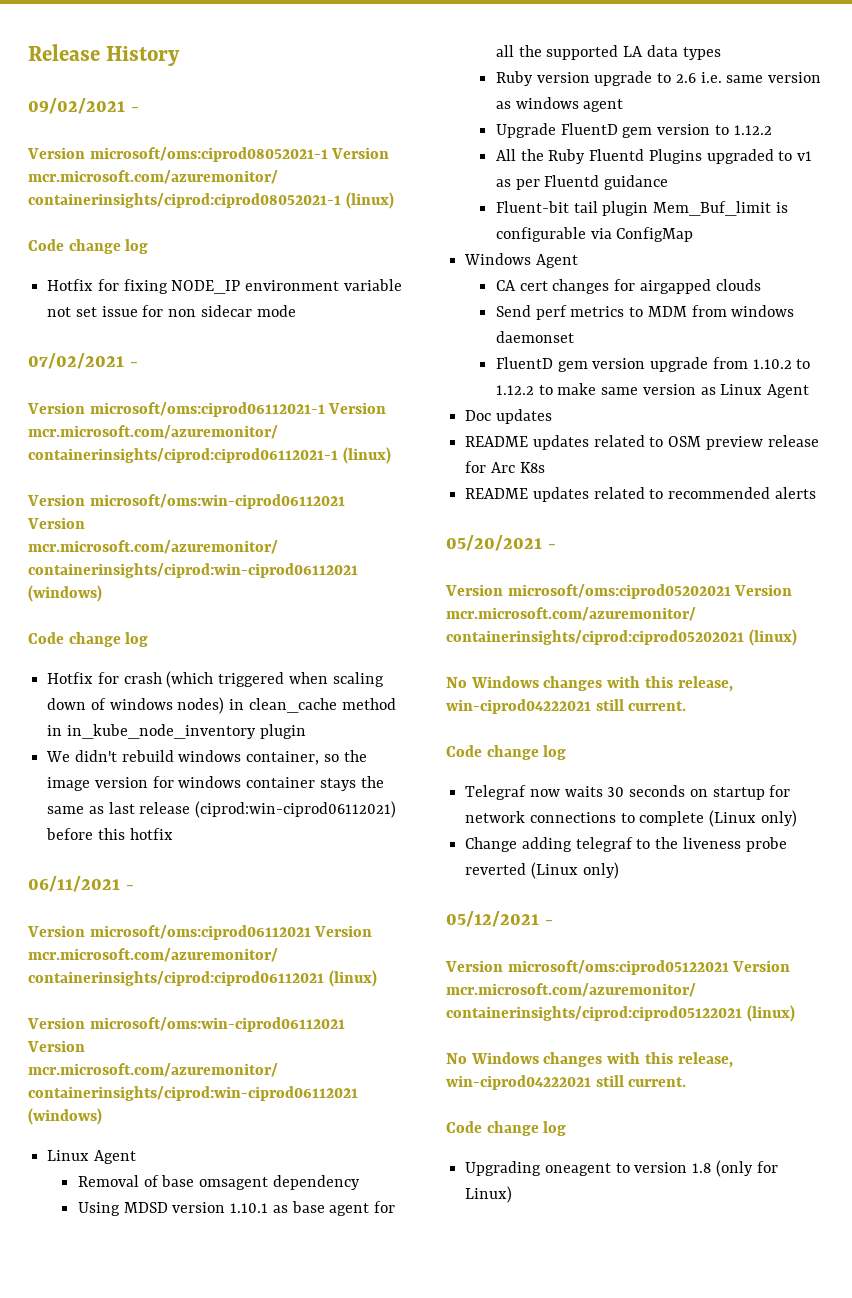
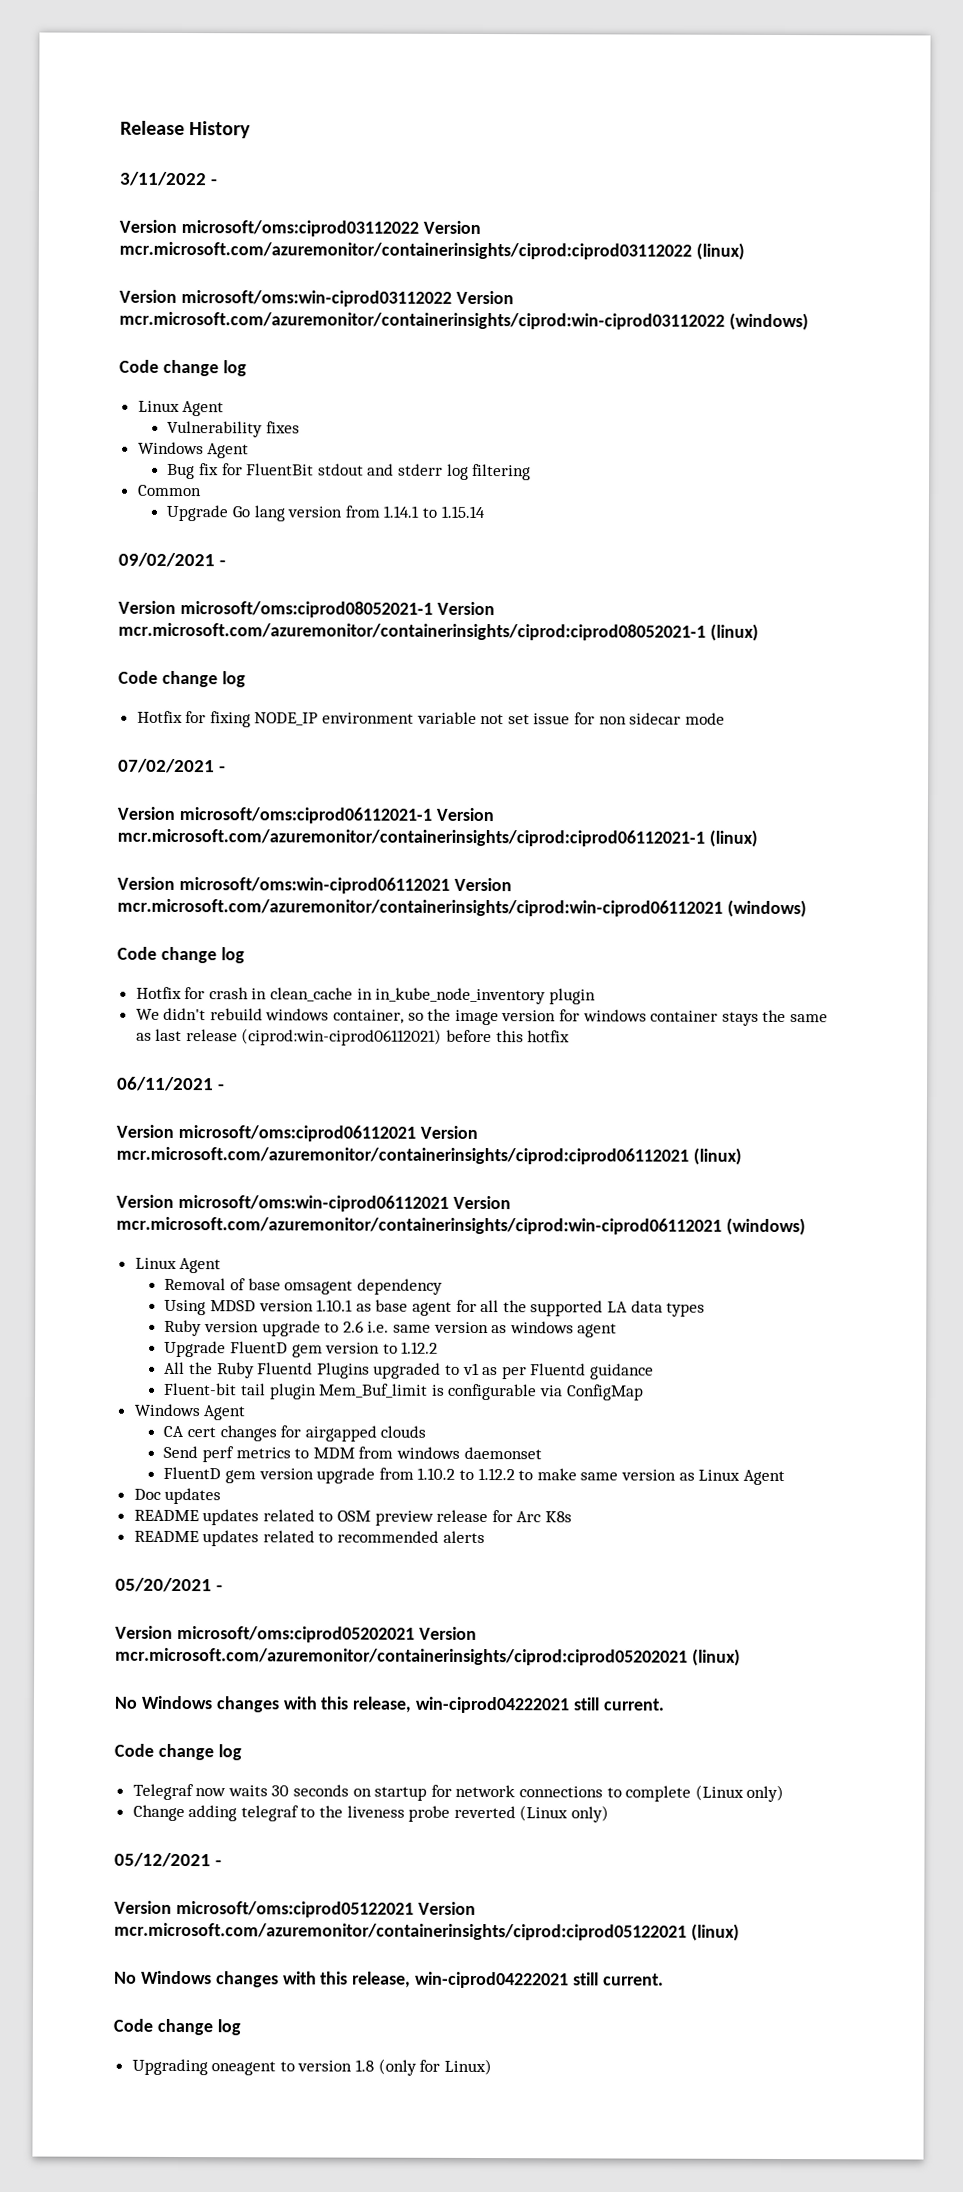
(181, 56) none -> [120,171,218,187] [119,219,481,237] [119,241,745,260] [119,289,514,307] [119,311,809,331] [119,359,247,377] [137,400,225,417] [167,420,301,438] [137,441,250,459] [167,463,532,481] [136,484,202,497] [166,504,485,522] // 3/11/2022 - // Version microsoft/oms:ciprod03112022 Version mcr.microsoft.com/azuremonitor/containerinsights/ciprod:ciprod03112022 (linux) // Version microsoft/oms:win-ciprod03112022 Version mcr.microsoft.com/azuremonitor/containerinsights/ciprod:win-ciprod03112022 (windows) // Code change log // Linux Agent // Vulnerability fixes // Windows Agent // Bug fix for FluentBit stdout and stderr log filtering // Common // Upgrade Go lang version from 1.14.1 to 1.15.14
[166,671,384,688] [47,697,225,714] (which triggered when scaling down of windows nodes) -> (249, 993) none
[341,698,396,710] method -> (354, 994) none

